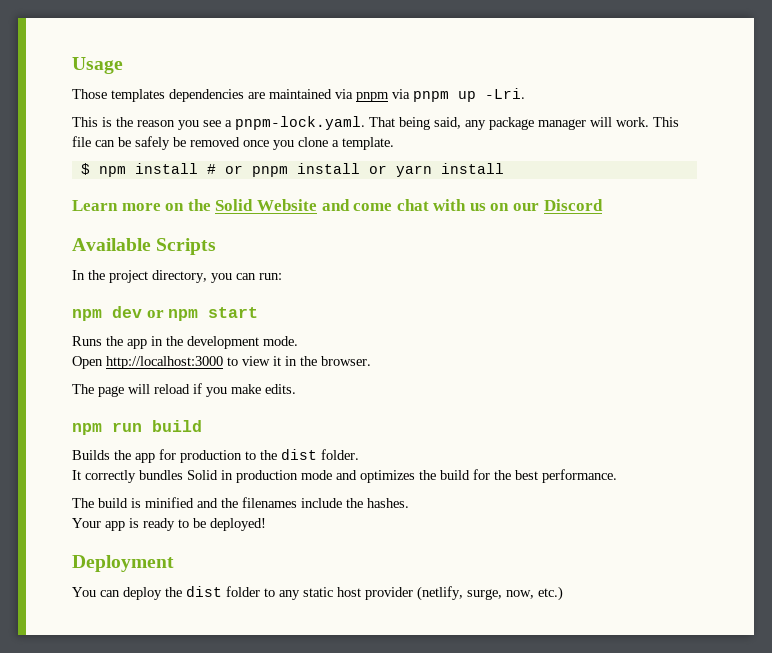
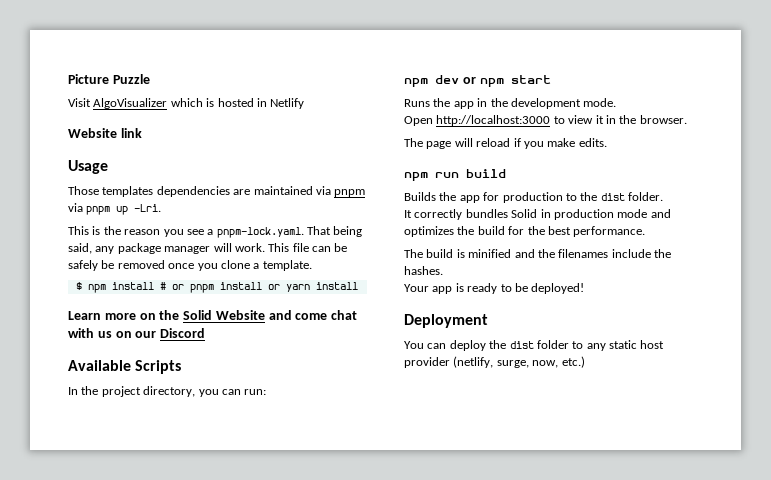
(72, 65) none -> [68,74,150,84] [68,98,305,109] [68,128,142,138] Picture Puzzle // Visit AlgoVisualizer which is hosted in Netlify // Website link //

